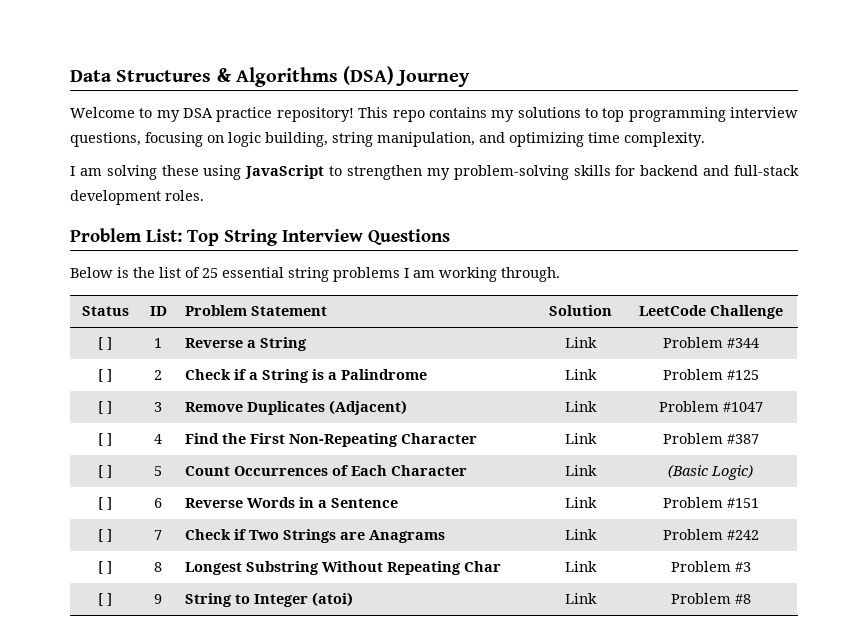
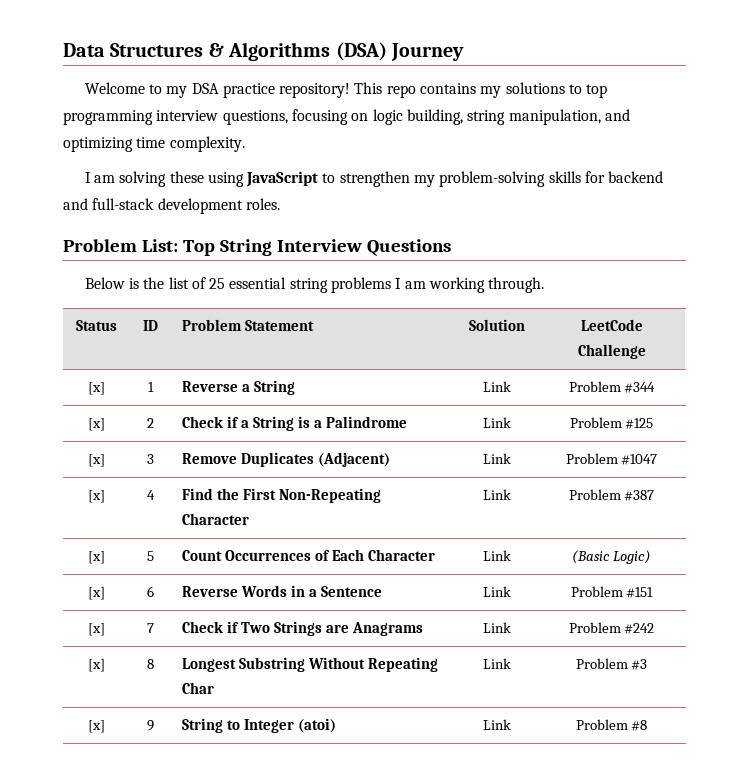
[98,337,112,350] [ ] -> [88,382,105,395] [x]
[98,369,112,382] [ ] -> [88,418,105,431] [x]
[98,401,112,414] [ ] -> [88,454,105,467] [x]
[98,433,112,446] [ ] -> [88,490,105,503] [x]
[98,465,112,478] [ ] -> [88,551,105,564] [x]
[98,497,112,510] [ ] -> [88,587,105,600] [x]
[98,529,112,542] [ ] -> [88,623,105,636] [x]
[98,561,112,574] [ ] -> [88,659,105,672] [x]
[98,593,112,606] [ ] -> [88,720,105,733] [x]

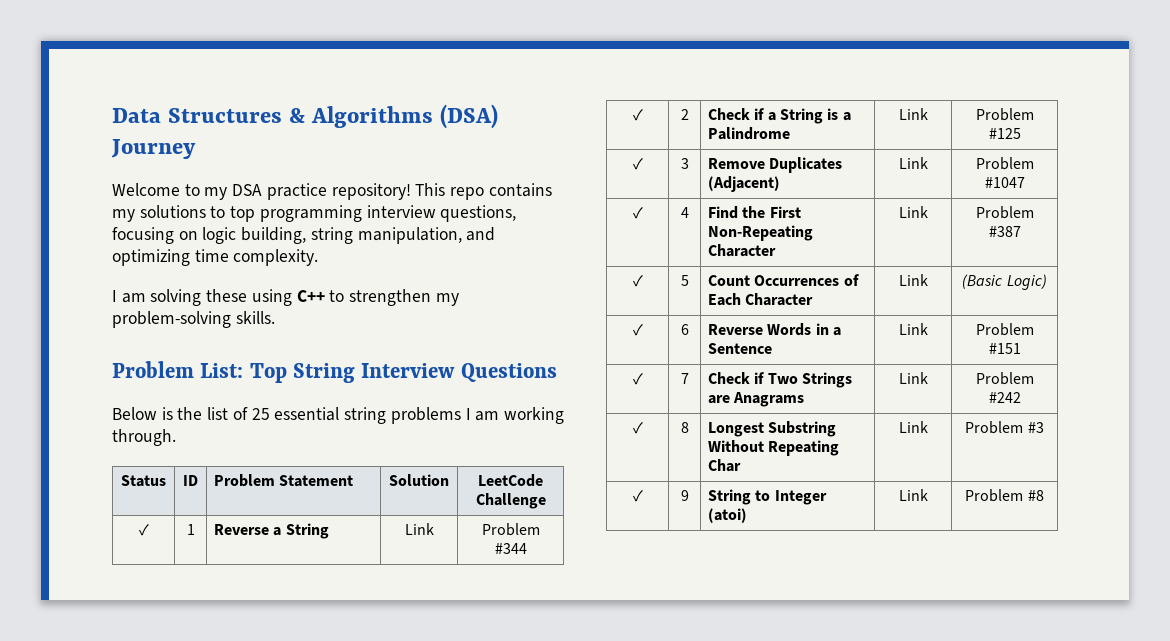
[246,171,319,187] JavaScript -> [296,290,325,302] C++
[548,171,664,183] [63,198,280,214] skills for backend and full-stack development roles. -> [235,311,275,324] skills.
[88,382,105,395] [x] -> [138,524,149,536] ✓
[88,418,105,431] [x] -> [632,109,643,121] ✓
[88,454,105,467] [x] -> [632,158,643,170] ✓
[88,490,105,503] [x] -> [632,207,643,219] ✓
[88,551,105,564] [x] -> [632,275,643,287] ✓
[88,587,105,600] [x] -> [632,324,643,336] ✓
[88,623,105,636] [x] -> [632,373,643,385] ✓
[88,659,105,672] [x] -> [632,422,643,434] ✓
[88,720,105,733] [x] -> [632,490,643,502] ✓

